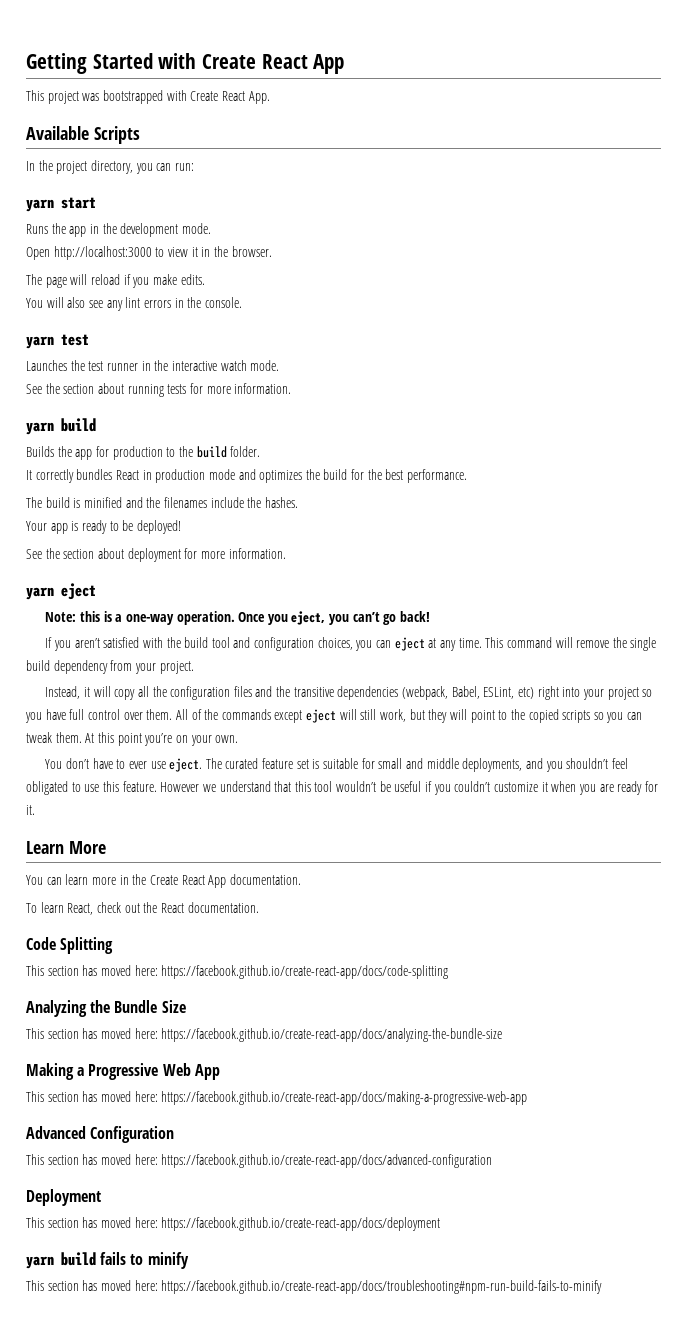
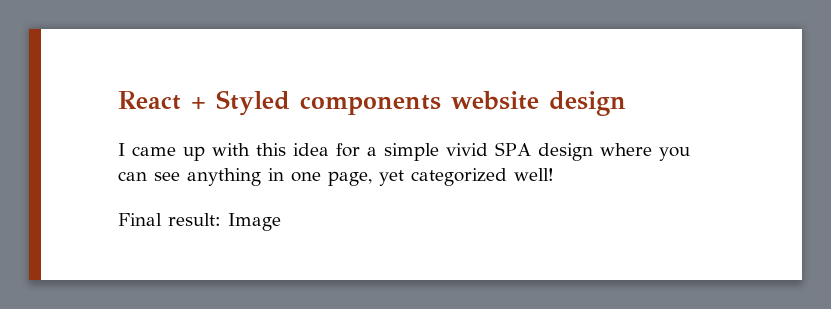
[26,53,345,74] [26,90,270,104] [26,126,140,144] [26,160,194,174] [26,197,96,212] [26,223,211,237] [26,246,272,260] [26,274,205,288] [26,297,242,311] [26,334,89,349] [26,360,280,371] [26,383,292,397] [26,418,96,435] [26,446,261,460] [26,469,468,483] [26,497,298,508] [26,520,181,534] [26,548,286,562] [26,583,96,600] [45,611,431,625] [45,637,657,651] [26,660,194,674] [45,686,653,700] [25,709,643,723] [26,732,239,746] [45,758,628,772] [26,781,658,795] [26,805,35,815] [26,841,106,854] [26,874,301,888] [26,902,259,915] [26,937,114,954] [26,965,449,979] [26,1000,186,1017] [26,1028,503,1042] [26,1063,220,1080] [26,1091,528,1105] [26,1126,175,1143] [26,1154,493,1168] [26,1189,101,1206] [26,1217,441,1231] [26,1252,189,1269] [26,1280,603,1294] Getting Started with Create React App // This project was bootstrapped with Create React App. // Available Scripts // In the project directory, you can run: // yarn start // Runs the app in the development mode. // Open http://localhost:3000 to view it in the browser. // The page will reload if you make edits. // You will also see any lint errors in the console. // yarn test // Launches the test runner in the interactive watch mode. // See the section about running tests for more information. // yarn build // Builds the app for production to the build folder. // It correctly bundles React in production mode and optimizes the build for the best performance. // The build is minified and the filenames include the hashes. // Your app is ready to be deployed! // See the section about deployment for more information. // yarn eject // Note: this is a one-way operation. Once you eject, you can’t go back! // If you aren’t satisfied with the build tool and configuration choices, you can eject at any time. This command will remove the single build dependency from your project. // Instead, it will copy all the configuration files and the transitive dependencies (webpack, Babel, ESLint, etc) right into your project so you have full control over them. All of the commands except eject will still work, but they will point to the copied scripts so you can tweak them. At this point you’re on your own. // You don’t have to ever use eject. The curated feature set is suitable for small and middle deployments, and you shouldn’t feel obligated to use this feature. However we understand that this tool wouldn’t be useful if you couldn’t customize it when you are ready for it. // Learn More // You can learn more in the Create React App documentation. // To learn React, check out the React documentation. // Code Splitting // This section has moved here: https://facebook.github.io/create-react-app/docs/code-splitting // Analyzing the Bundle Size // This section has moved here: https://facebook.github.io/create-react-app/docs/analyzing-the-bundle-size // Making a Progressive Web App // This section has moved here: https://facebook.github.io/create-react-app/docs/making-a-progressive-web-app // Advanced Configuration // This section has moved here: https://facebook.github.io/create-react-app/docs/advanced-configuration // Deployment // This section has moved here: https://facebook.github.io/create-react-app/docs/deployment // yarn build fails to minify // This section has moved here: https://facebook.github.io/create-react-app/docs/troubleshooting#npm-run-build-fails-to-minify -> [118,90,626,116] [118,142,690,161] [118,168,554,186] [118,213,281,231] React + Styled components website design // I came up with this idea for a simple vivid SPA design where you can see anything in one page, yet categorized well! // Final result: Image

